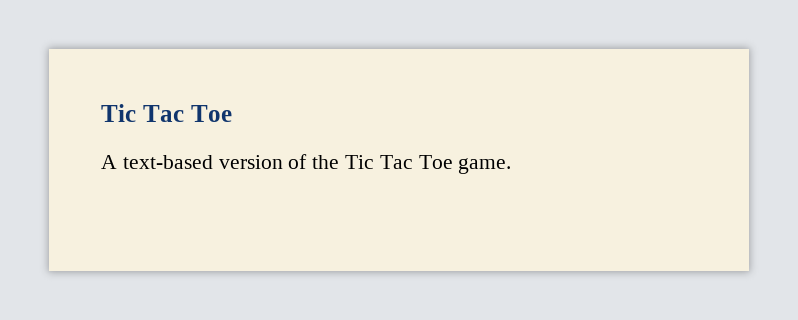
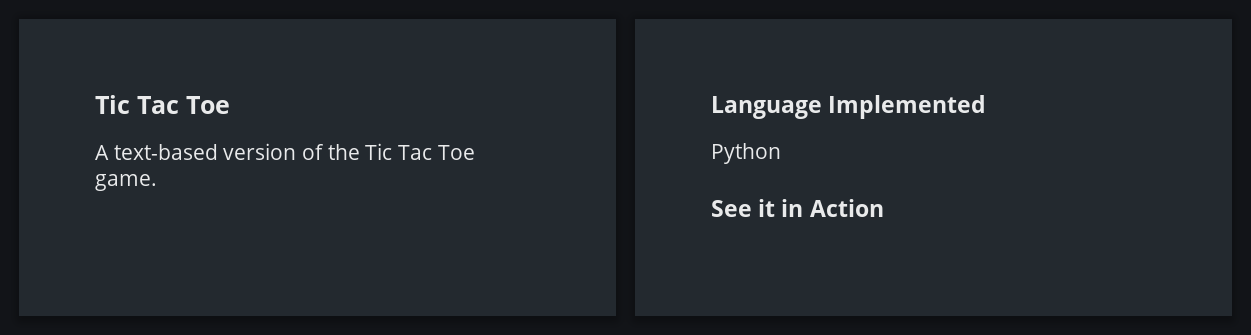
(512, 166) none -> [711,95,987,119] [711,143,781,164] [711,199,884,217] // Language Implemented // Python // See it in Action

